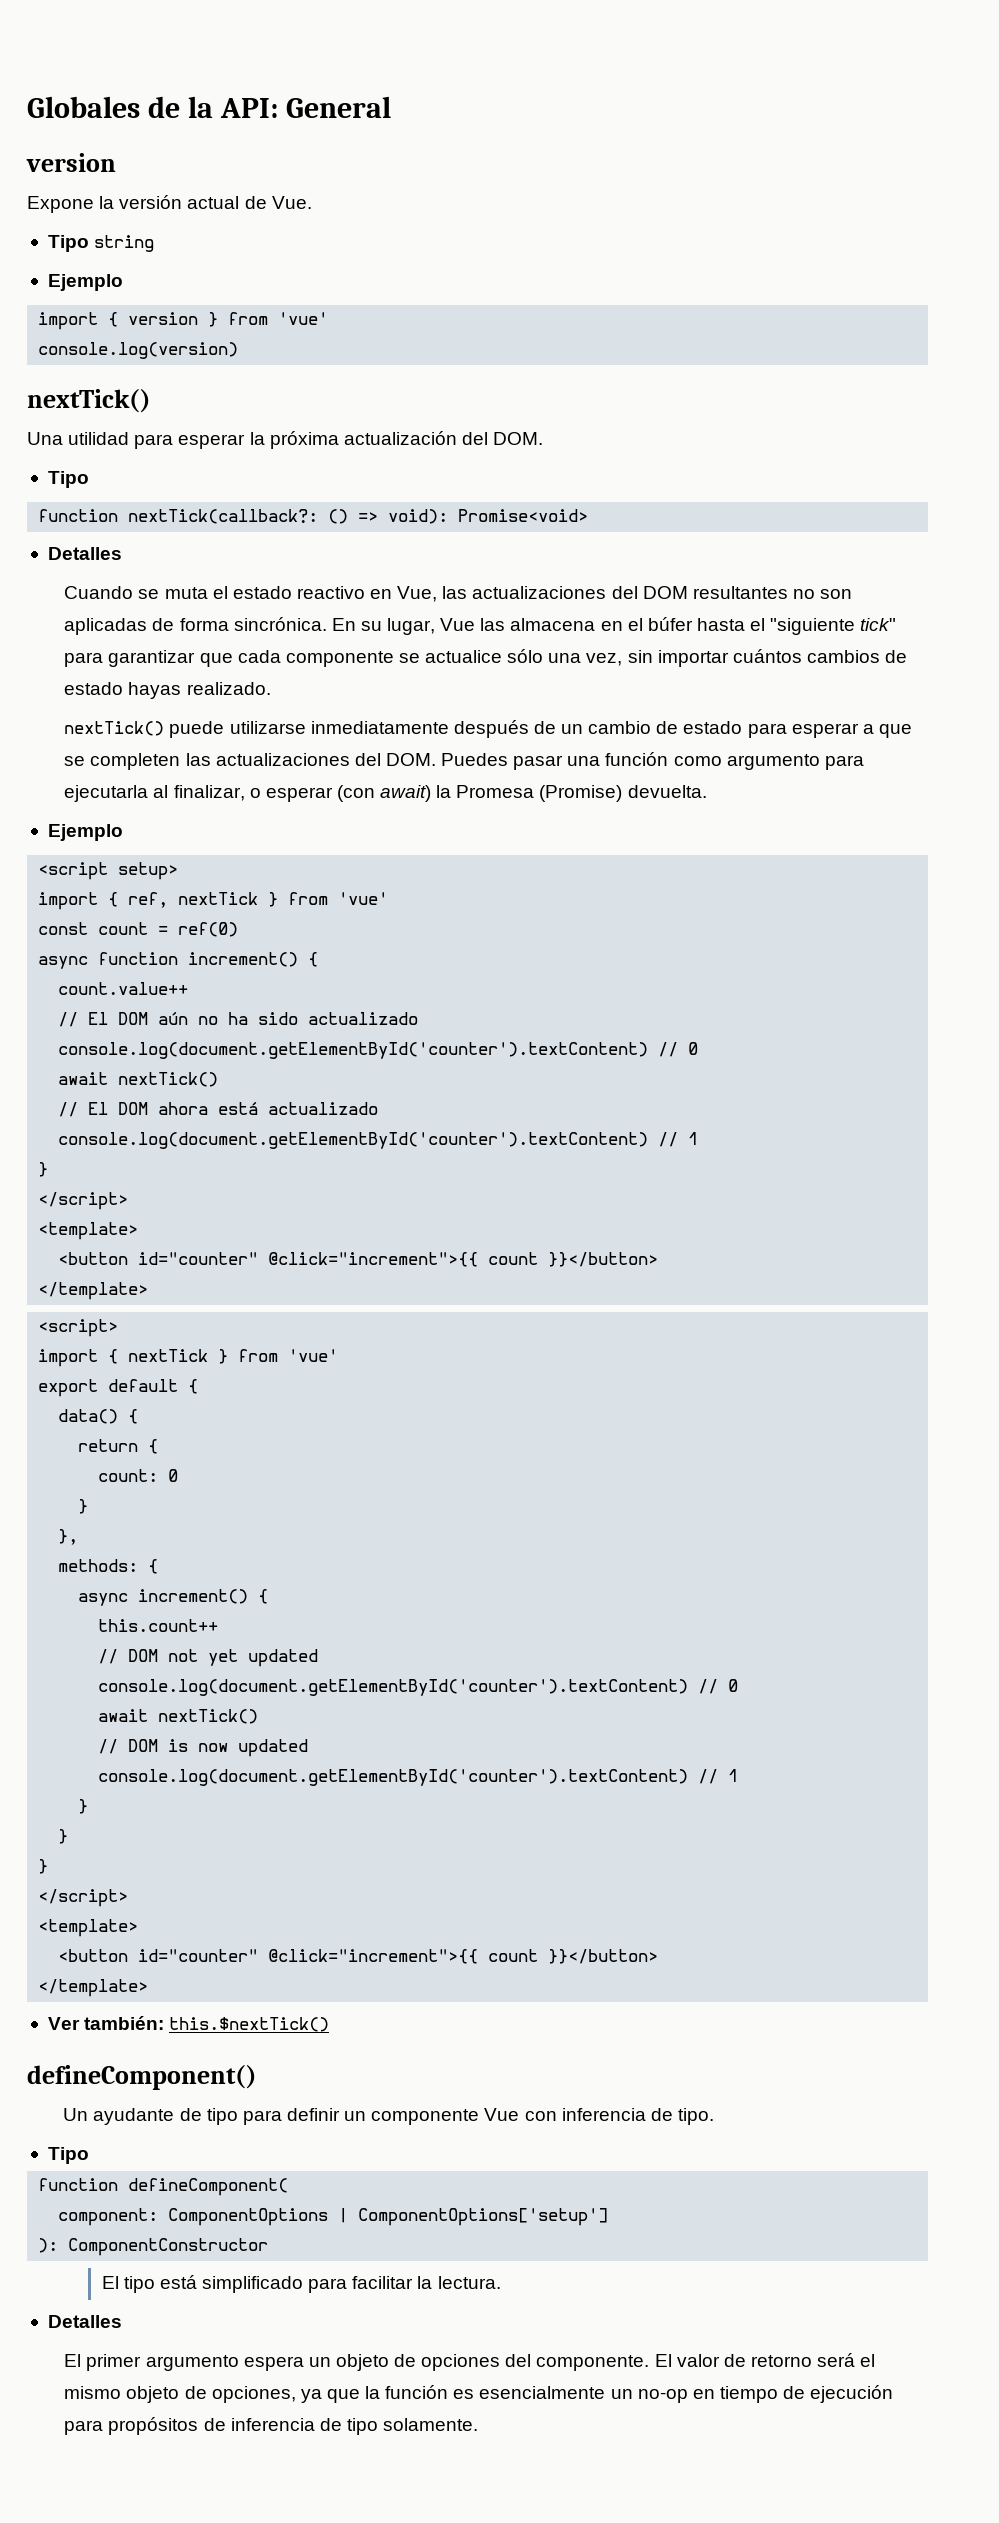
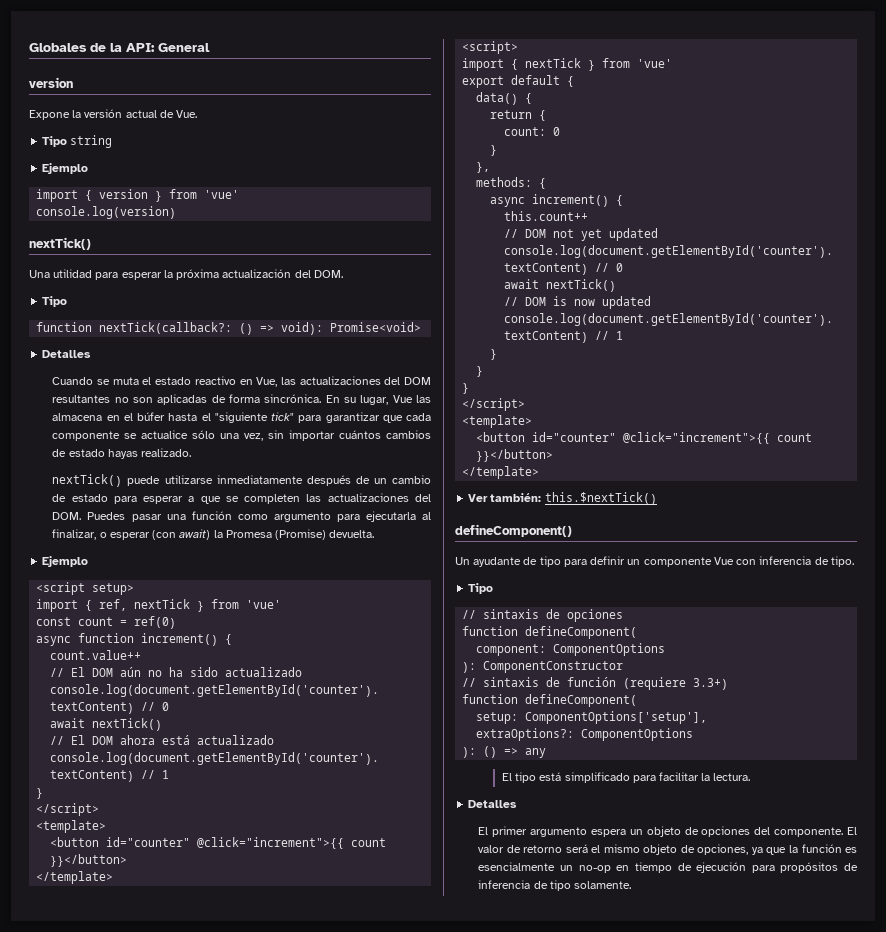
(89, 2155) none -> [462,609,624,622] // // sintaxis de opciones
[338,2208,609,2226] | ComponentOptions['setup'] -> (666, 649) none
(269, 2247) none -> [462,677,729,690] [462,694,638,707] [476,711,708,724] [476,728,694,741] [462,746,547,758] // // sintaxis de función (requiere 3.3+) // function defineComponent( // setup: ComponentOptions['setup'], // extraOptions?: ComponentOptions // ): () => any

